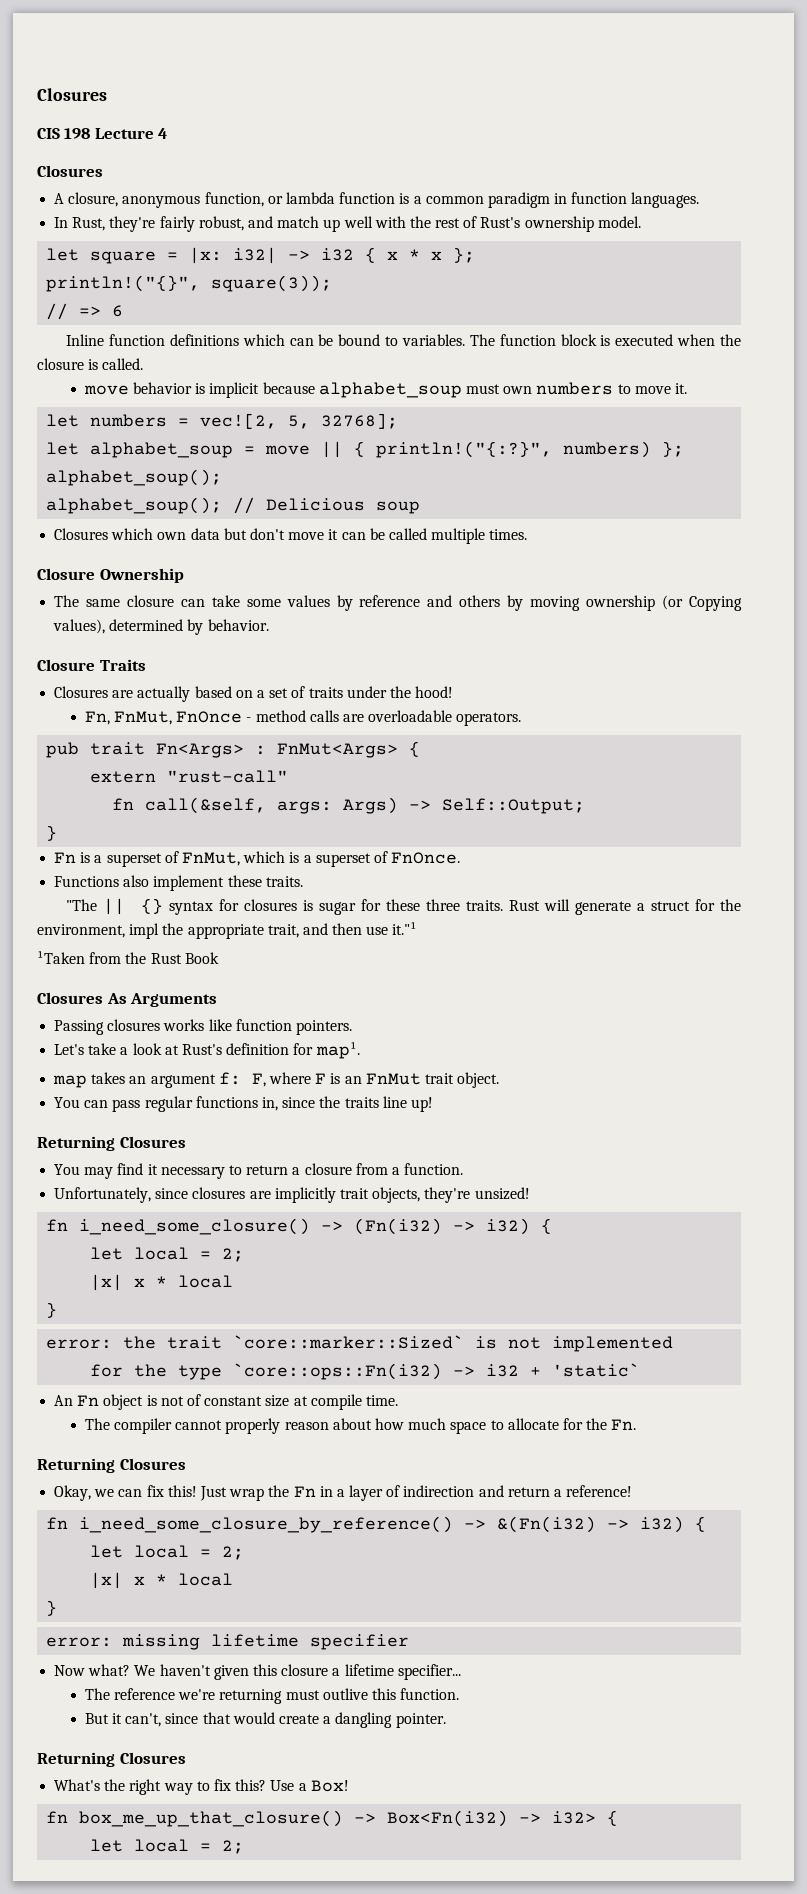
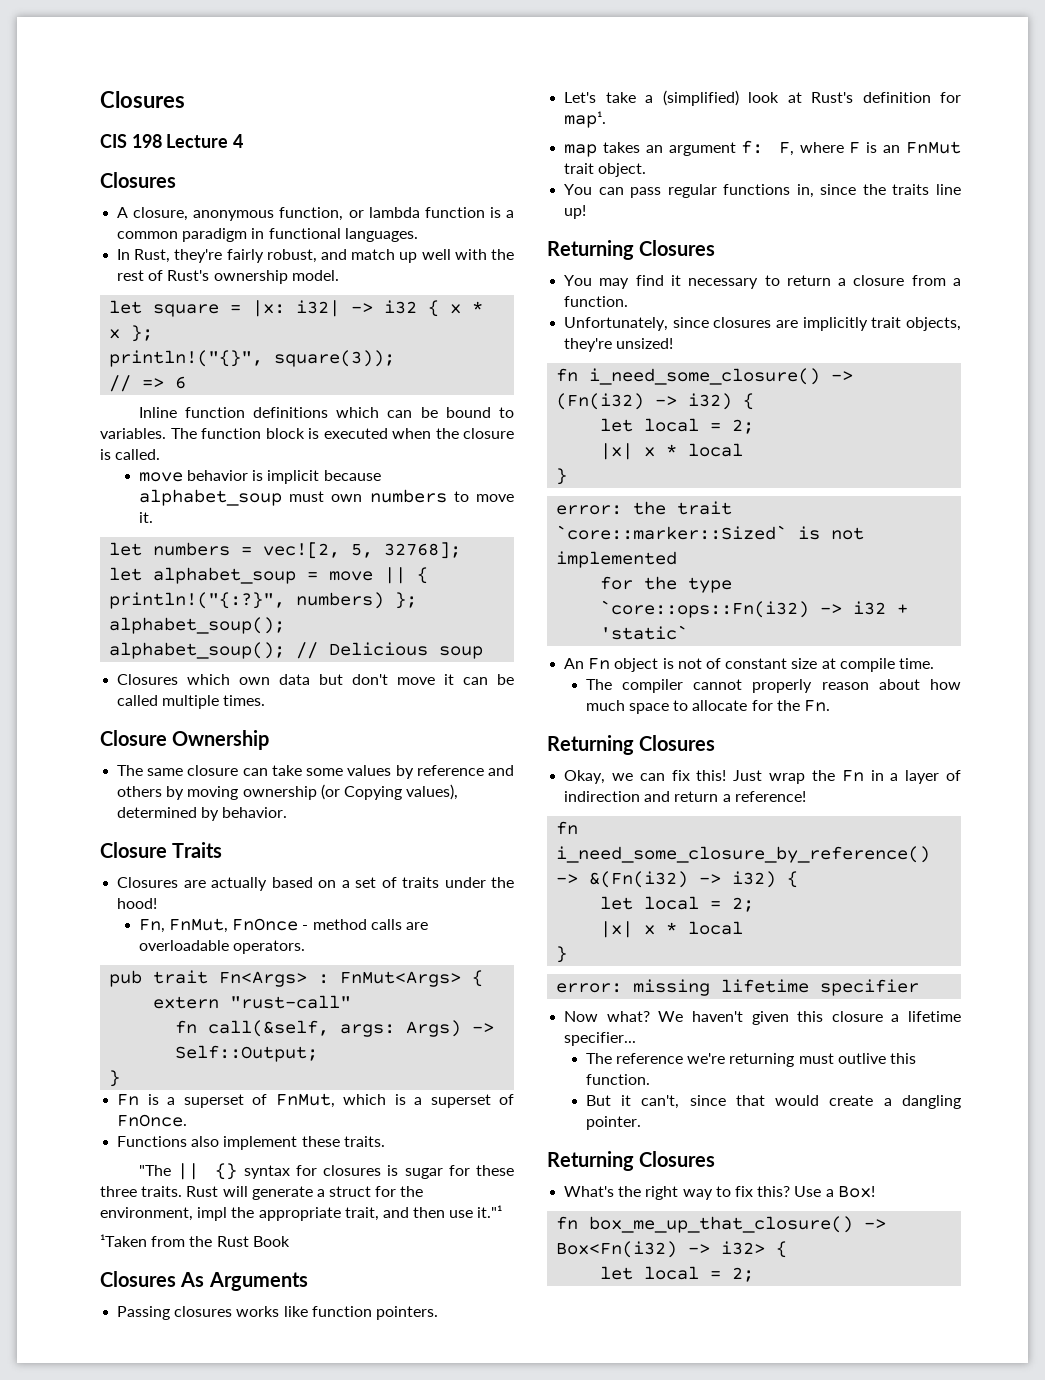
[571,192,628,204] function -> [268,228,341,239] functional
(129, 1051) none -> [662,90,739,106] (simplified)

